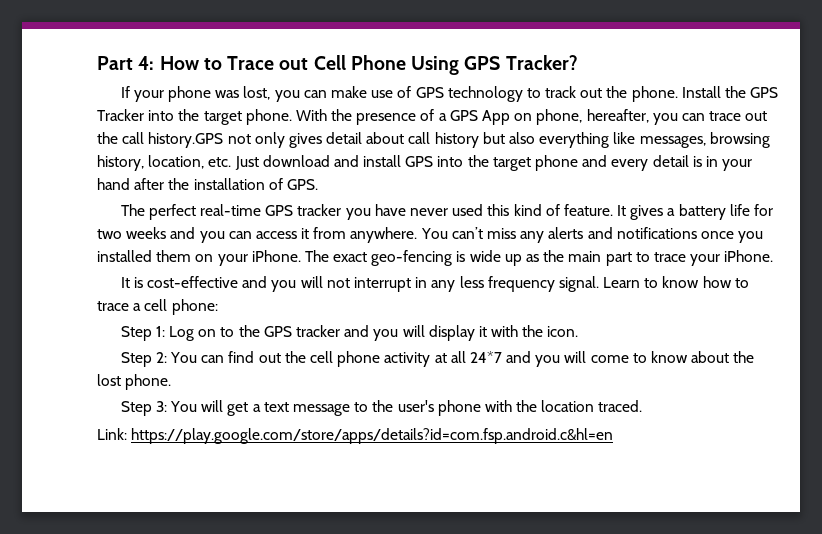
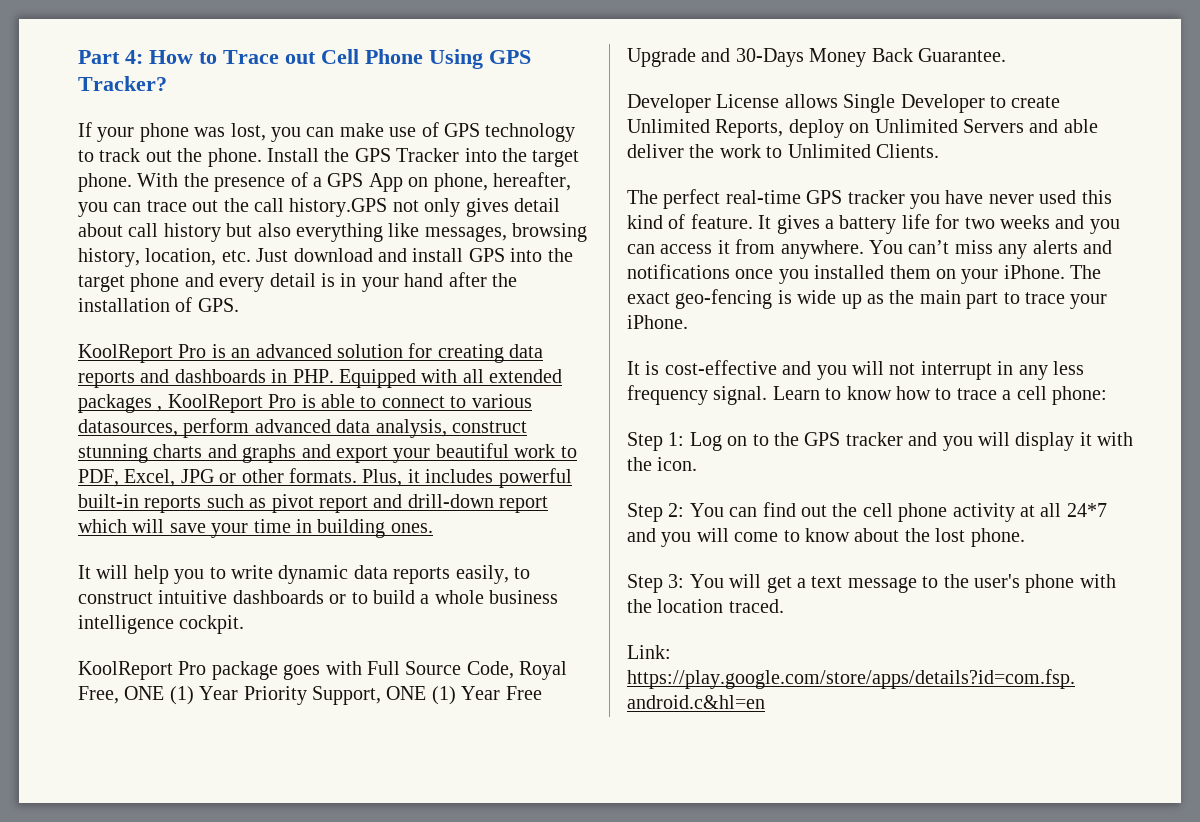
(318, 184) none -> [78,343,544,363] [78,369,563,388] [78,394,532,413] [78,418,527,438] [78,443,577,463] [78,468,572,488] [78,494,549,513] [78,519,433,538] [78,565,530,584] [78,590,559,604] [78,615,245,634] [78,661,568,680] [78,686,542,705] [627,48,1006,67] [627,94,1061,113] [627,119,1098,138] [627,144,939,158] // KoolReport Pro is an advanced solution for creating data reports and dashboards in PHP. Equipped with all extended packages , KoolReport Pro is able to connect to various datasources, perform advanced data analysis, construct stunning charts and graphs and export your beautiful work to PDF, Excel, JPG or other formats. Plus, it includes powerful built-in reports such as pivot report and drill-down report which will save your time in building ones. // It will help you to write dynamic data reports easily, to construct intuitive dashboards or to build a whole business intelligence cockpit. // KoolReport Pro package goes with Full Source Code, Royal Free, ONE (1) Year Priority Support, ONE (1) Year Free Upgrade and 30-Days Money Back Guarantee. // Developer License allows Single Developer to create Unlimited Reports, deploy on Unlimited Servers and able deliver the work to Unlimited Clients.

